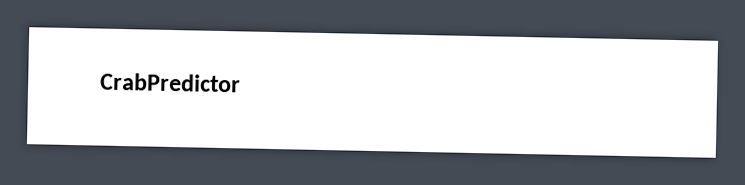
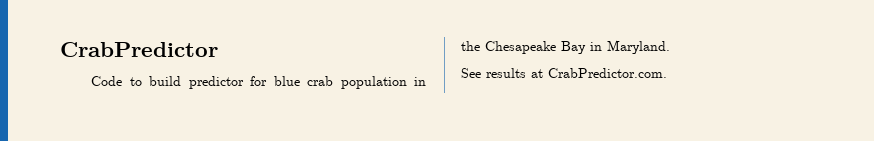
(241, 82) none -> [91,76,426,89] [461,40,670,54] [461,68,667,78] // Code to build predictor for blue crab population in the Chesapeake Bay in Maryland. // See results at CrabPredictor.com.

